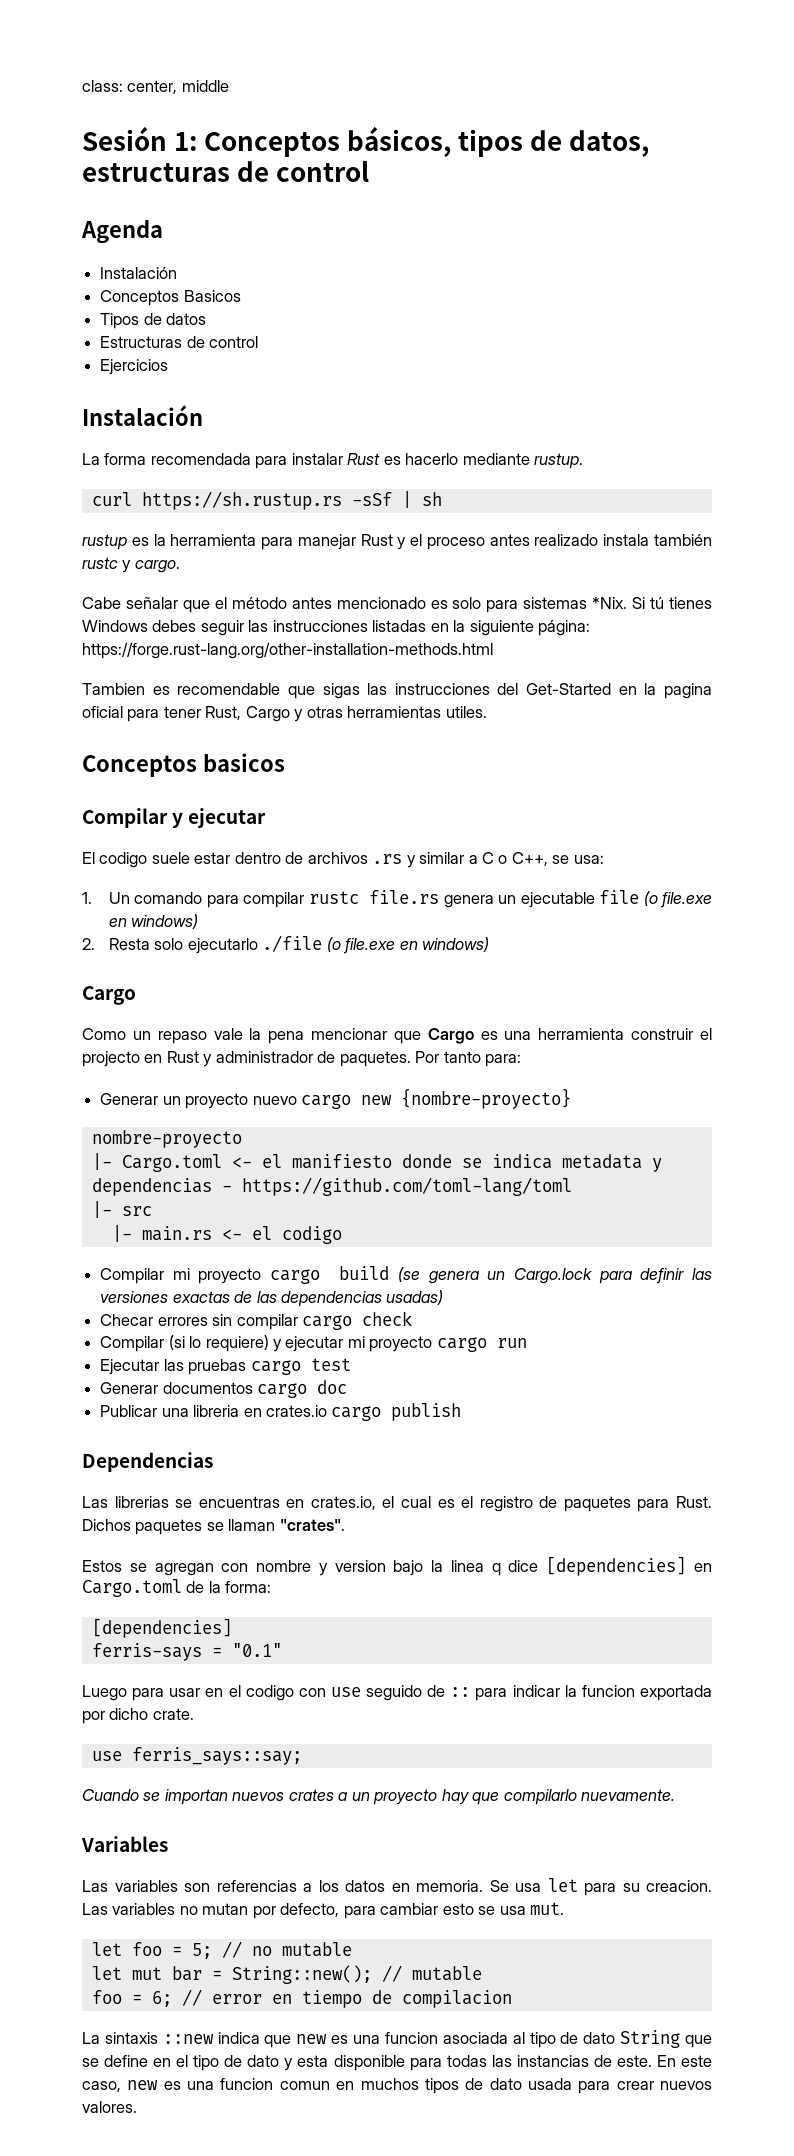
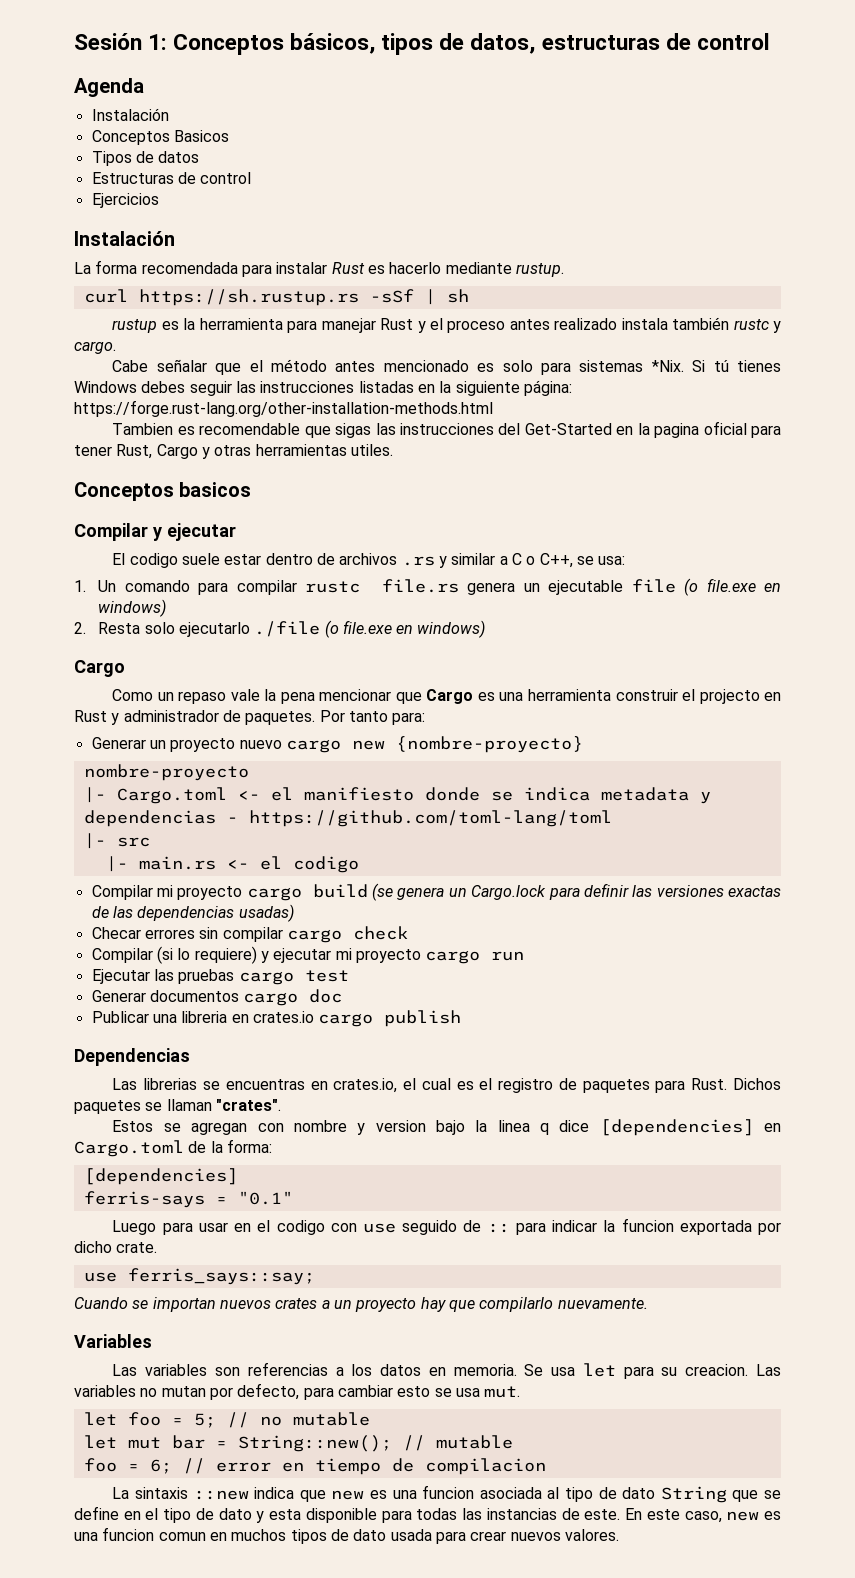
[82,80,229,94] class: center, middle // -> (74, 41) none

